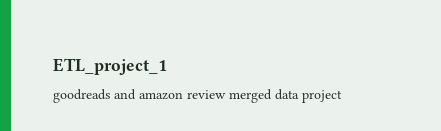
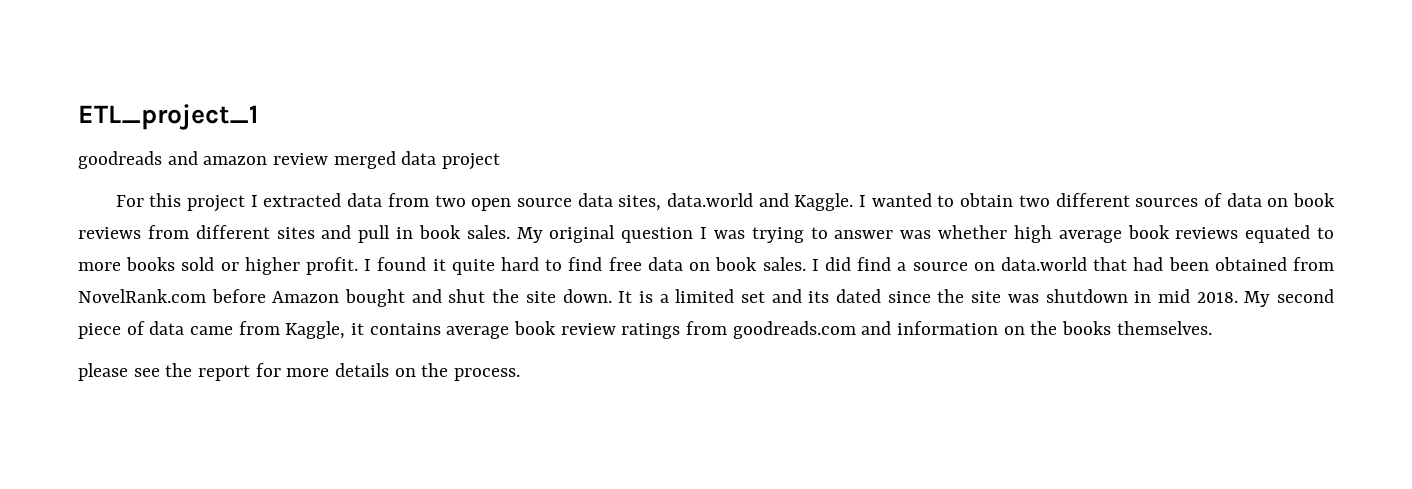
(342, 96) none -> [115,193,1335,212] [78,225,1334,243] [78,257,1335,275] [78,289,1334,307] [78,321,1212,339] [78,363,521,381] // For this project I extracted data from two open source data sites, data.world and Kaggle. I wanted to obtain two different sources of data on book reviews from different sites and pull in book sales. My original question I was trying to answer was whether high average book reviews equated to more books sold or higher profit. I found it quite hard to find free data on book sales. I did find a source on data.world that had been obtained from NovelRank.com before Amazon bought and shut the site down. It is a limited set and its dated since the site was shutdown in mid 2018. My second piece of data came from Kaggle, it contains average book review ratings from goodreads.com and information on the books themselves. // please see the report for more details on the process.

